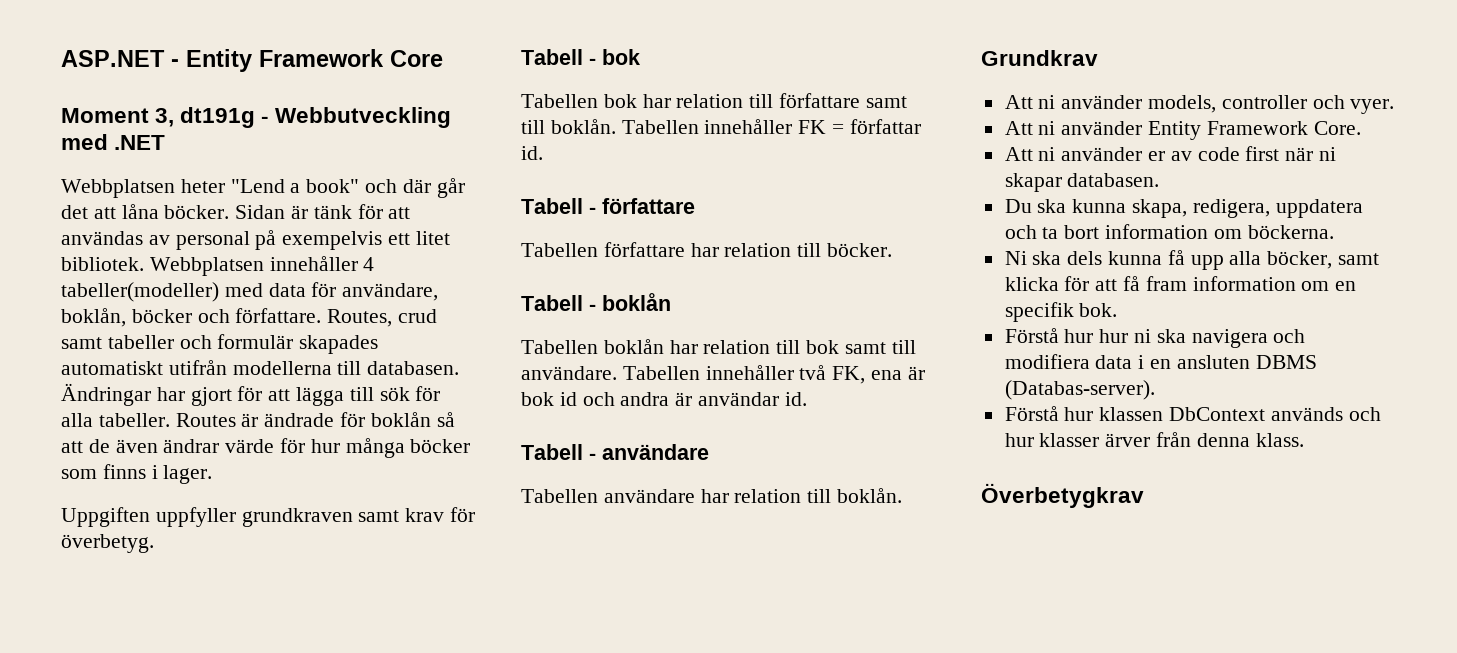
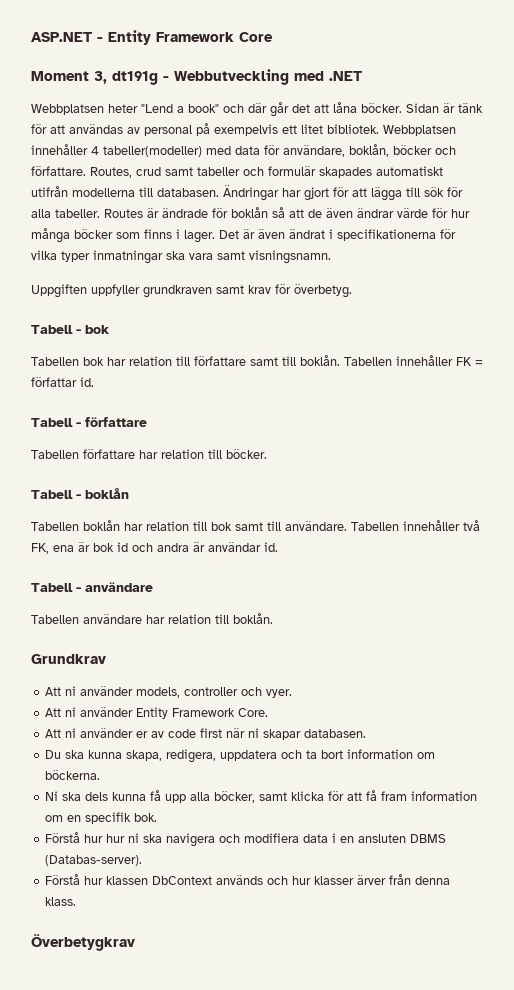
(213, 474) none -> [219,229,456,241] [31,250,331,264] Det är även ändrat i specifikationerna för vilka typer inmatningar ska vara samt visningsnamn.

